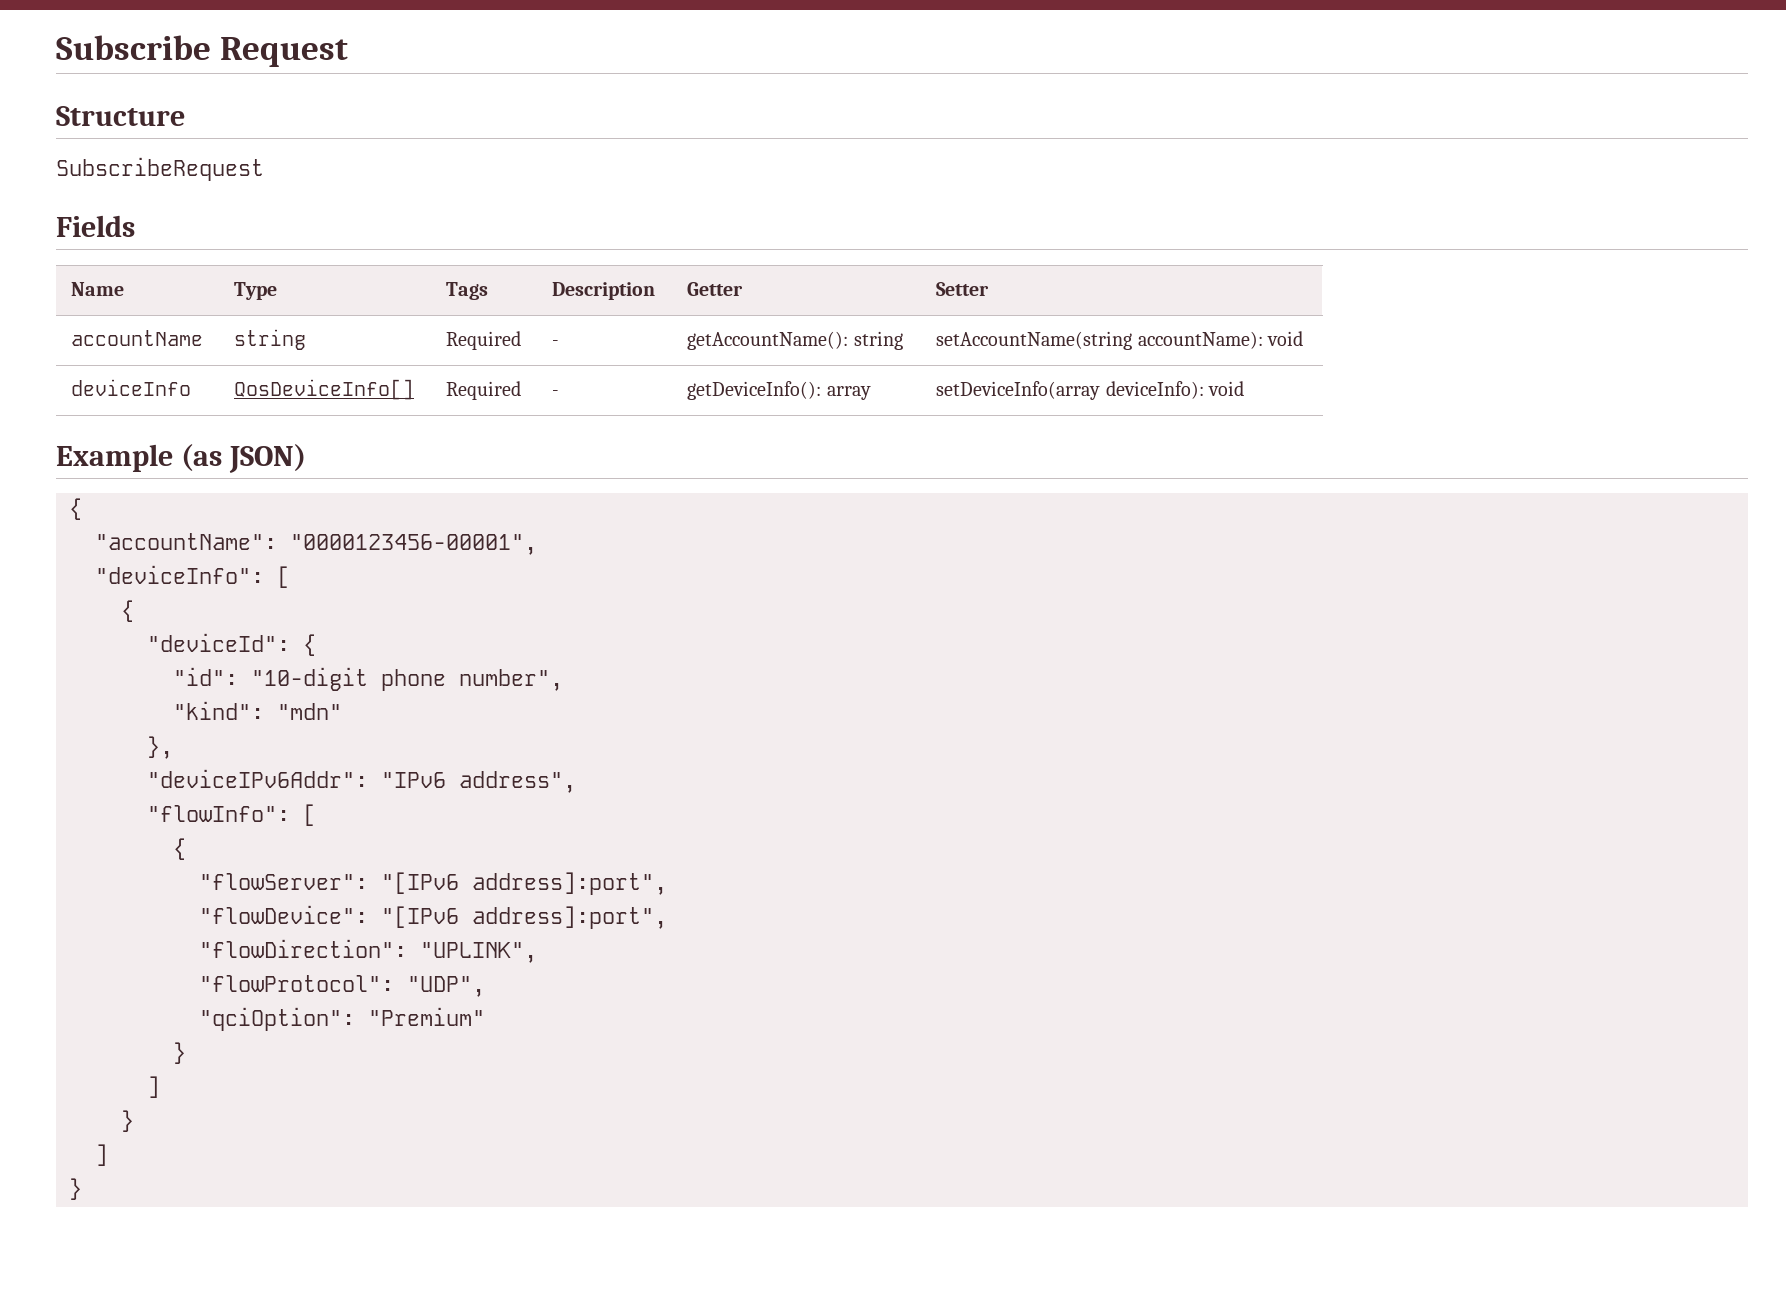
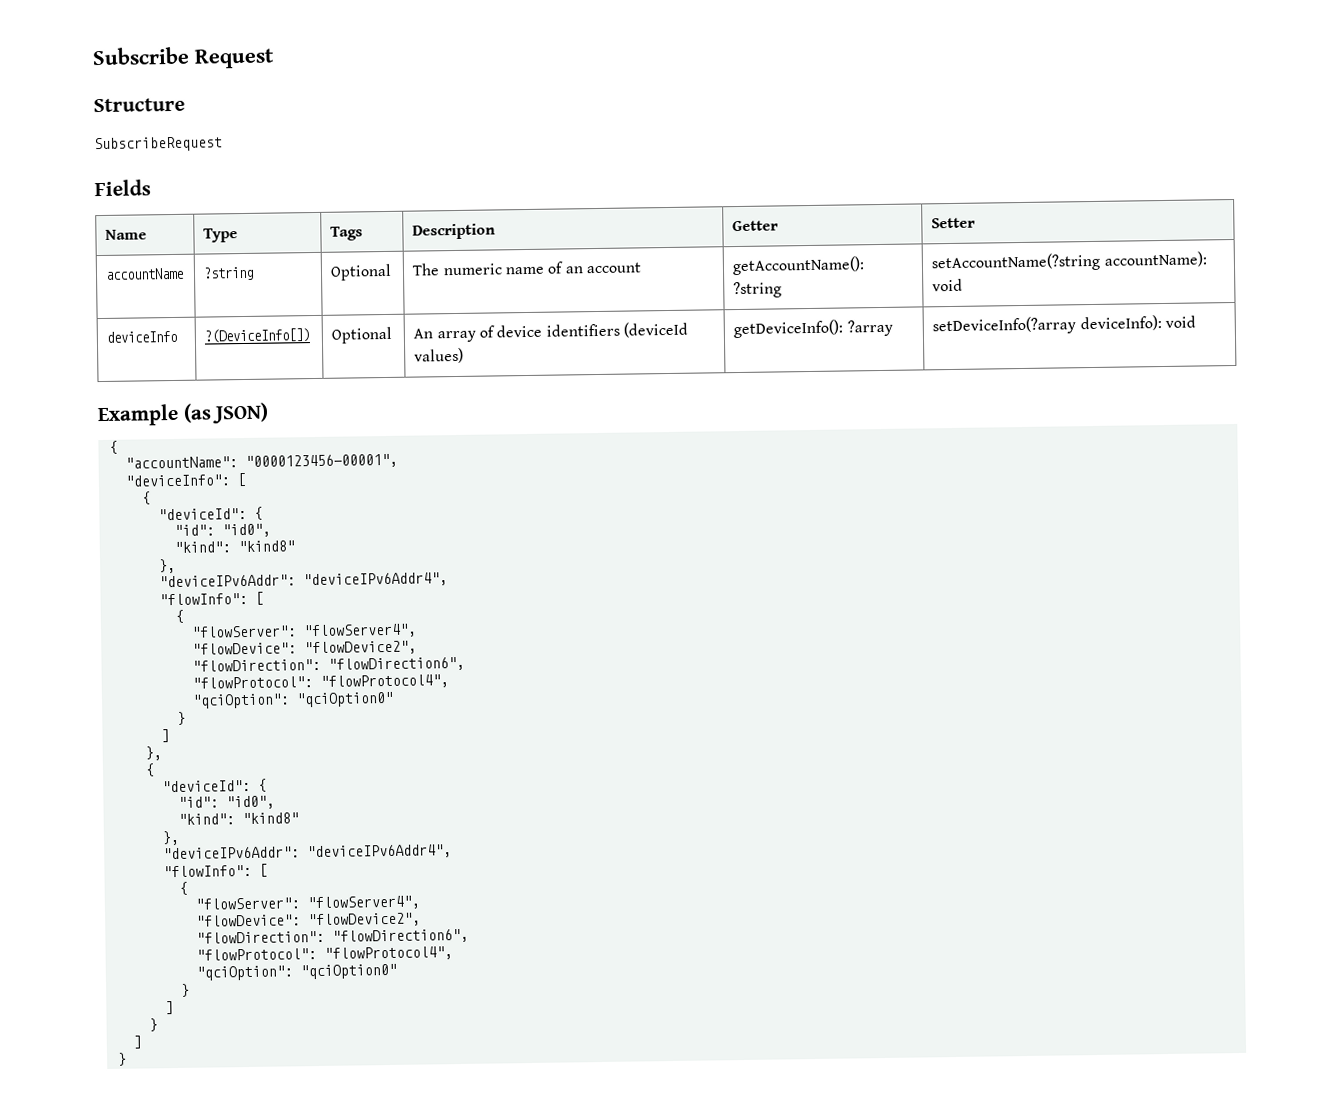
[234,329,307,350] [446,331,522,350] [552,340,560,346] string | Required | - -> [203,266,255,281] [330,263,393,281] [412,261,642,276] ?string | Optional | The numeric name of an account
[853,331,903,350] [936,331,1133,350] string | setAccountName(string -> [733,281,783,299] [931,252,1102,273] ?string | setAccountName(?string
[234,379,415,400] [446,381,522,400] [552,390,560,396] QosDeviceInfo[] | Required | - -> [204,328,311,344] [331,326,393,344] [413,321,688,343] [414,347,465,364] ?(DeviceInfo[]) | Optional | An array of device identifiers (deviceId values)
[826,386,871,400] [936,381,1101,400] array | setDeviceInfo(array -> [846,319,893,337] [932,316,1077,336] ?array | setDeviceInfo(?array
[251,667,564,691] [173,701,343,720] [147,736,174,759] [147,769,577,793] [147,804,317,826] [173,838,187,860] [199,872,668,895] [199,905,668,929] [199,939,538,963] [199,975,486,997] [199,1007,486,1031] "10-digit phone number", // "kind": "mdn" // }, // "deviceIPv6Addr": "IPv6 address", // "flowInfo": [ // { // "flowServer": "[IPv6 address]:port", // "flowDevice": "[IPv6 address]:port", // "flowDirection": "UPLINK", // "flowProtocol": "UDP", // "qciOption": "Premium" -> [221,523,271,538] [173,540,295,554] [158,558,176,574] [158,572,448,588] [158,591,264,606] [174,609,184,623] [190,623,417,639] [191,640,417,656] [191,656,465,672] [191,674,449,689] [191,691,394,709] [176,711,186,725] [160,729,170,743] [144,746,162,761] [144,763,155,777] [161,778,267,793] [177,795,275,810] [177,812,299,825] [161,830,180,846] [162,844,452,860] [162,863,268,878] [178,881,188,895] [194,895,420,911] [195,912,421,928] [195,928,469,944] [195,946,453,961] [195,963,397,981] "id0", // "kind": "kind8" // }, // "deviceIPv6Addr": "deviceIPv6Addr4", // "flowInfo": [ // { // "flowServer": "flowServer4", // "flowDevice": "flowDevice2", // "flowDirection": "flowDirection6", // "flowProtocol": "flowProtocol4", // "qciOption": "qciOption0" // } // ] // }, // { // "deviceId": { // "id": "id0", // "kind": "kind8" // }, // "deviceIPv6Addr": "deviceIPv6Addr4", // "flowInfo": [ // { // "flowServer": "flowServer4", // "flowDevice": "flowDevice2", // "flowDirection": "flowDirection6", // "flowProtocol": "flowProtocol4", // "qciOption": "qciOption0"

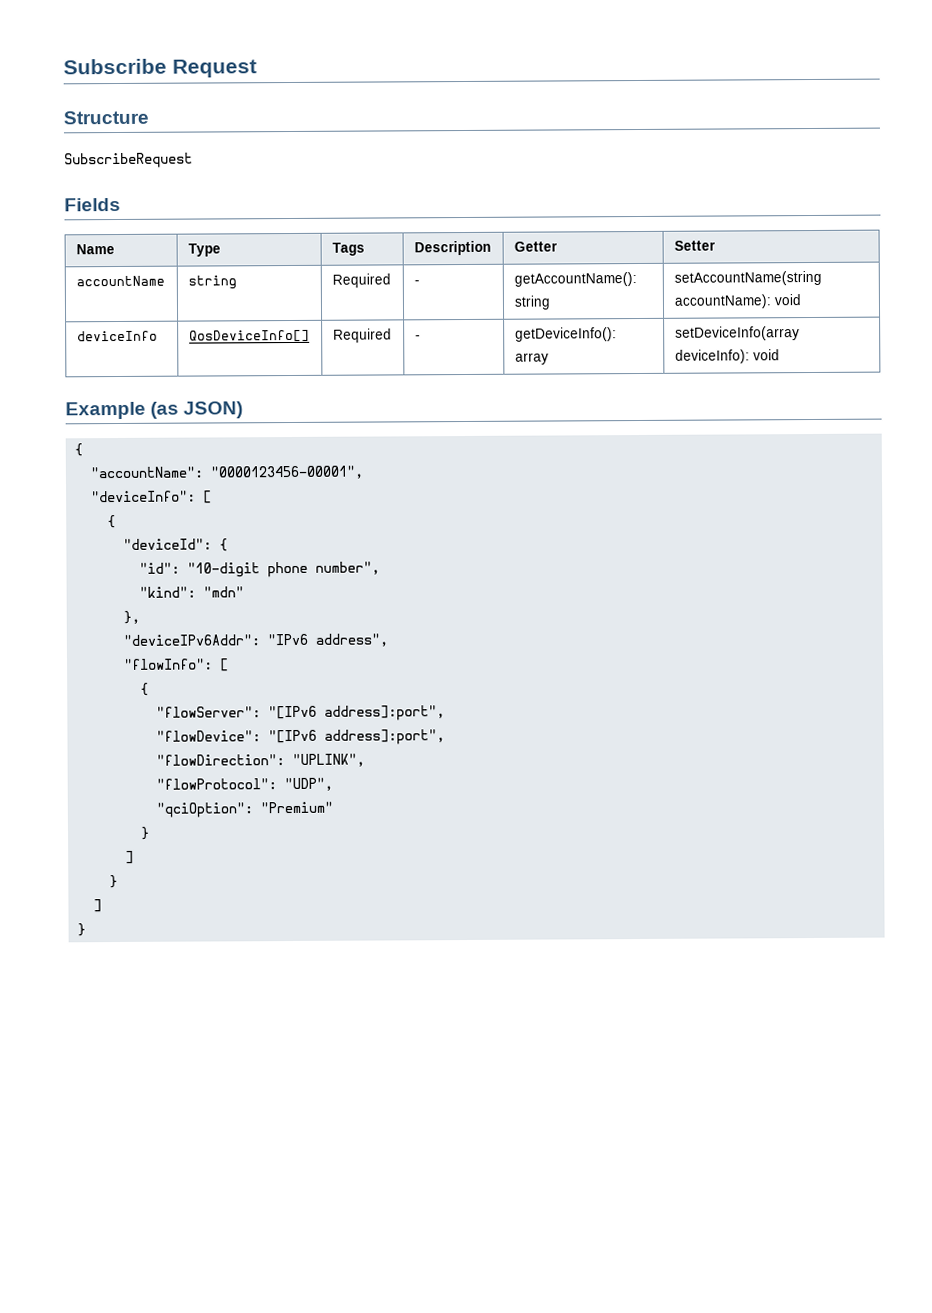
[203,266,255,281] [330,263,393,281] [412,261,642,276] ?string | Optional | The numeric name of an account -> [187,275,237,290] [331,273,391,288] [413,280,420,285] string | Required | -
[733,281,783,299] [931,252,1102,273] ?string | setAccountName(?string -> [513,295,551,310] [673,270,822,286] string | setAccountName(string
[204,328,311,344] [331,326,393,344] [413,321,688,343] [414,347,465,364] ?(DeviceInfo[]) | Optional | An array of device identifiers (deviceId values) -> [188,329,310,343] [332,328,392,343] [414,335,421,340] QosDeviceInfo[] | Required | -
[846,319,893,337] [932,316,1077,336] ?array | setDeviceInfo(?array -> [514,352,549,365] [674,326,800,341] array | setDeviceInfo(array
[221,523,271,538] [173,540,295,554] [158,558,176,574] [158,572,448,588] [158,591,264,606] [174,609,184,623] [190,623,417,639] [191,640,417,656] [191,656,465,672] [191,674,449,689] [191,691,394,709] [176,711,186,725] [160,729,170,743] [144,746,162,761] [144,763,155,777] [161,778,267,793] [177,795,275,810] [177,812,299,825] [161,830,180,846] [162,844,452,860] [162,863,268,878] [178,881,188,895] [194,895,420,911] [195,912,421,928] [195,928,469,944] [195,946,453,961] [195,963,397,981] "id0", // "kind": "kind8" // }, // "deviceIPv6Addr": "deviceIPv6Addr4", // "flowInfo": [ // { // "flowServer": "flowServer4", // "flowDevice": "flowDevice2", // "flowDirection": "flowDirection6", // "flowProtocol": "flowProtocol4", // "qciOption": "qciOption0" // } // ] // }, // { // "deviceId": { // "id": "id0", // "kind": "kind8" // }, // "deviceIPv6Addr": "deviceIPv6Addr4", // "flowInfo": [ // { // "flowServer": "flowServer4", // "flowDevice": "flowDevice2", // "flowDirection": "flowDirection6", // "flowProtocol": "flowProtocol4", // "qciOption": "qciOption0" -> [187,561,380,578] [139,586,244,598] [123,610,140,624] [123,633,388,647] [124,658,229,672] [140,682,149,696] [156,705,445,721] [156,729,445,745] [156,753,365,768] [156,777,333,792] [156,801,333,818] "10-digit phone number", // "kind": "mdn" // }, // "deviceIPv6Addr": "IPv6 address", // "flowInfo": [ // { // "flowServer": "[IPv6 address]:port", // "flowDevice": "[IPv6 address]:port", // "flowDirection": "UPLINK", // "flowProtocol": "UDP", // "qciOption": "Premium"

